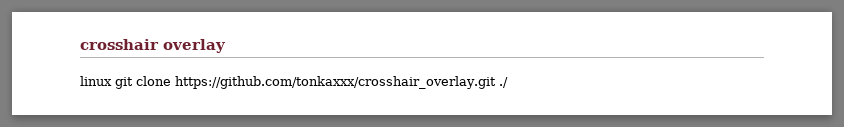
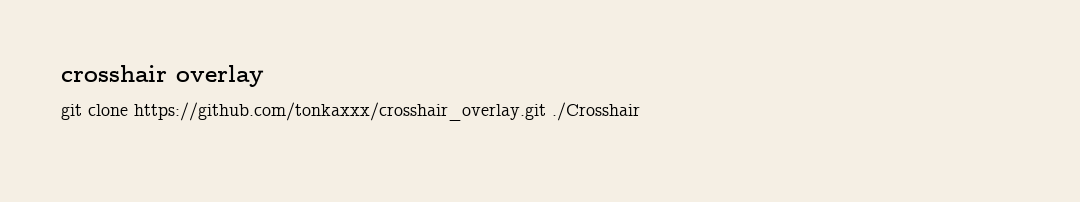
[80,76,112,86] linux -> (264, 76) none
[498,77,508,88] ./ -> [552,102,640,121] ./Crosshair

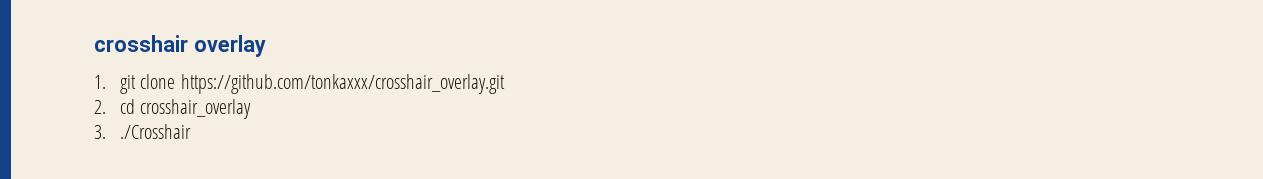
(264, 76) none -> [94,75,106,89] 1.
(546, 111) none -> [94,99,252,119] [94,125,106,139] // 2. cd crosshair_overlay // 3.

